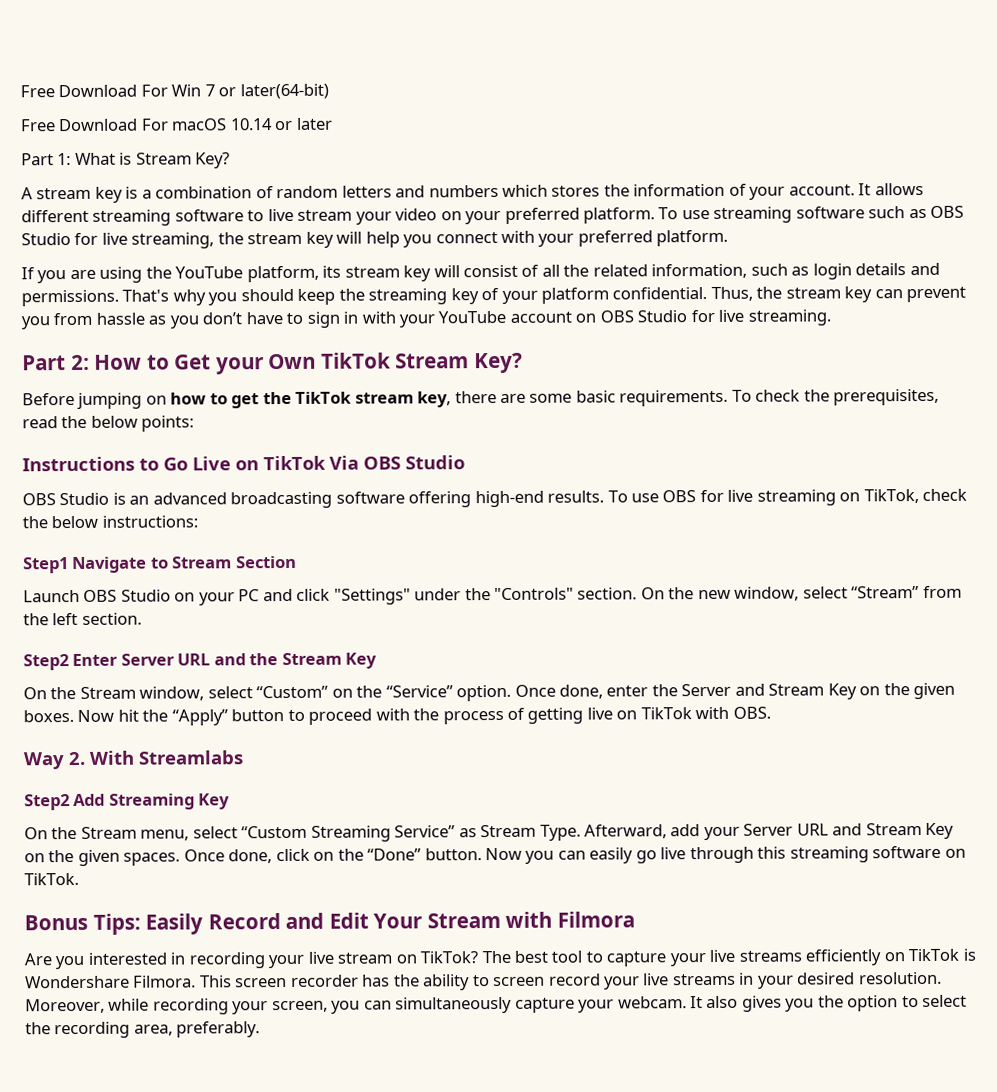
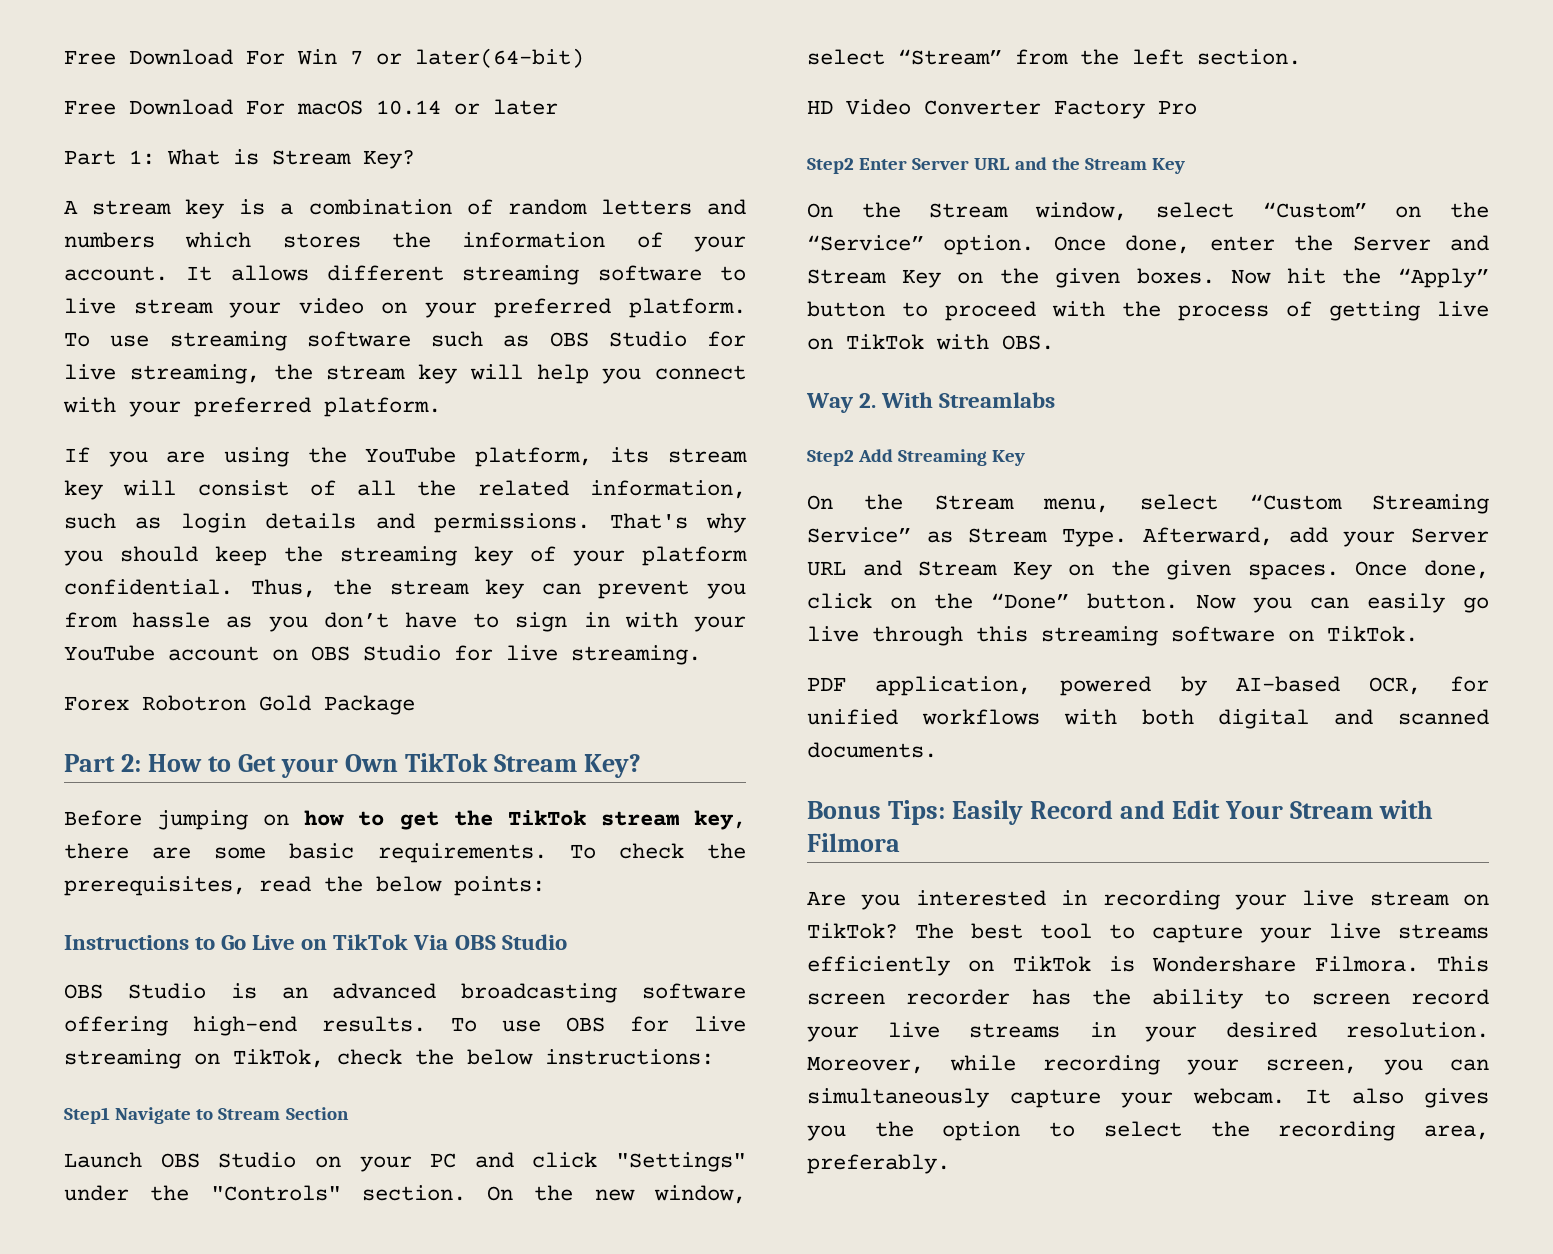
(831, 317) none -> [64,695,415,715] // Forex Robotron Gold Package
(142, 618) none -> [807,99,1197,119] // HD Video Converter Factory Pro
(79, 879) none -> [807,676,1489,696] [807,709,1489,729] [807,742,937,758] // PDF application, powered by AI-based OCR, for unified workflows with both digital and scanned documents.

